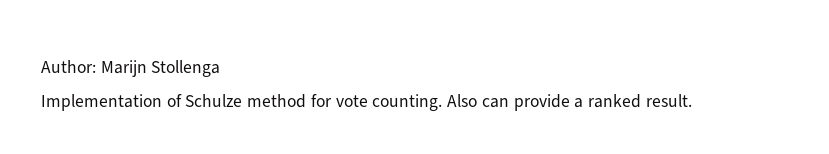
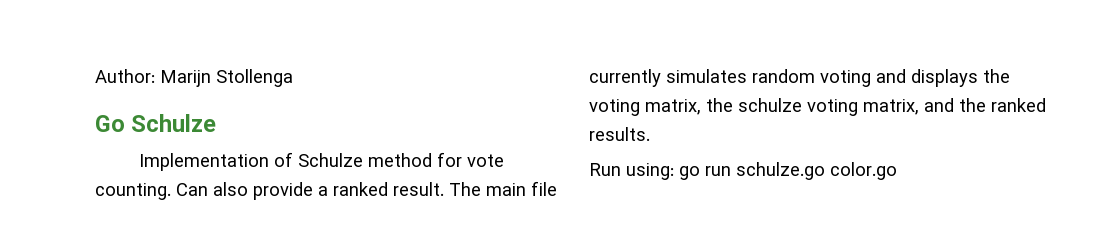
(221, 68) none -> [95,114,217,132] // Go Schulze
[447,94,509,108] Also can -> [176,182,248,196] Can also
(692, 100) none -> [449,181,557,196] [589,69,1010,87] [589,98,1046,116] [589,127,650,141] [589,162,897,180] The main file currently simulates random voting and displays the voting matrix, the schulze voting matrix, and the ranked results. // Run using: go run schulze.go color.go

